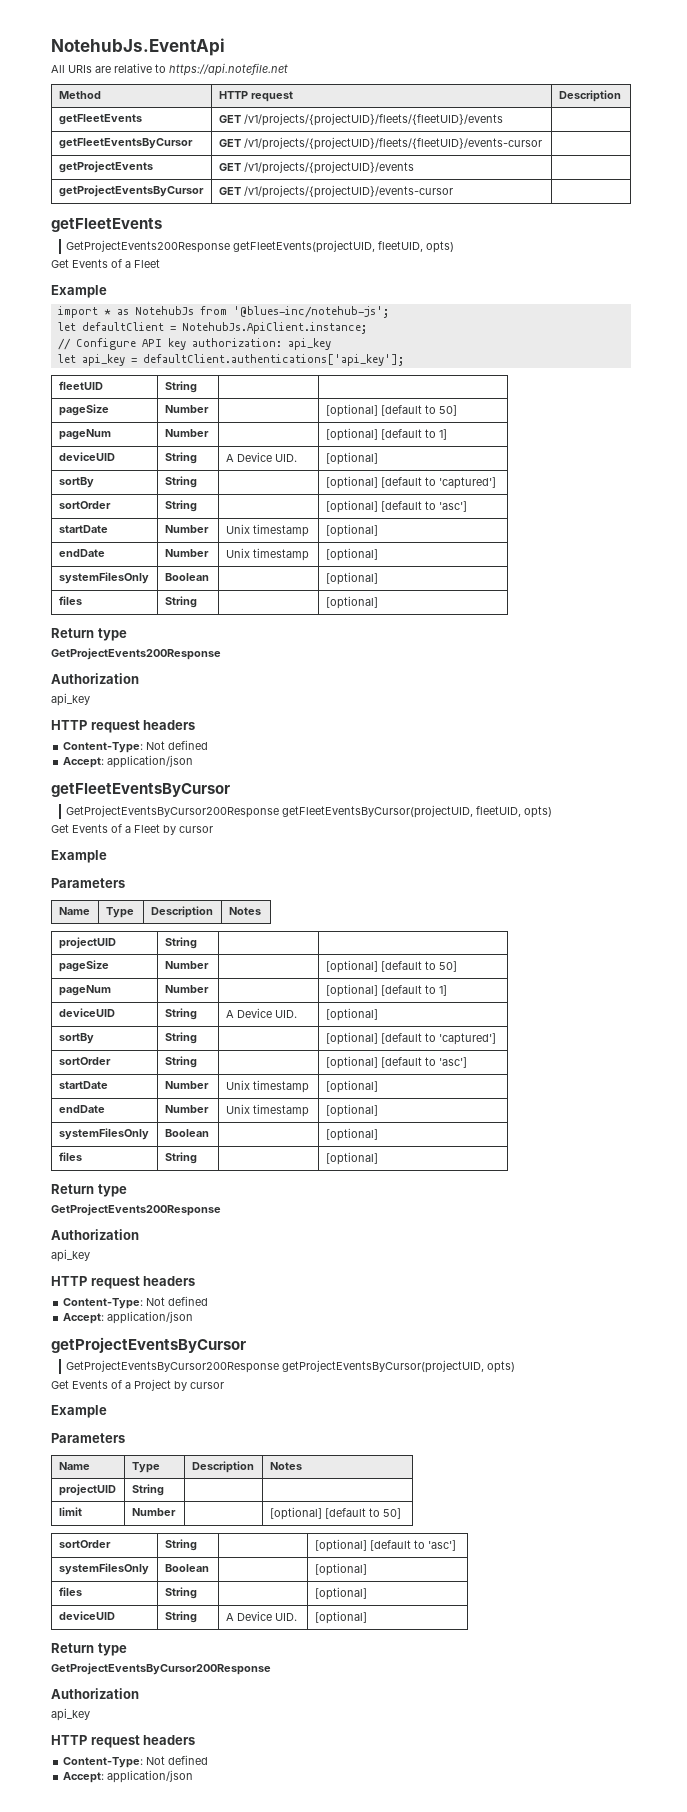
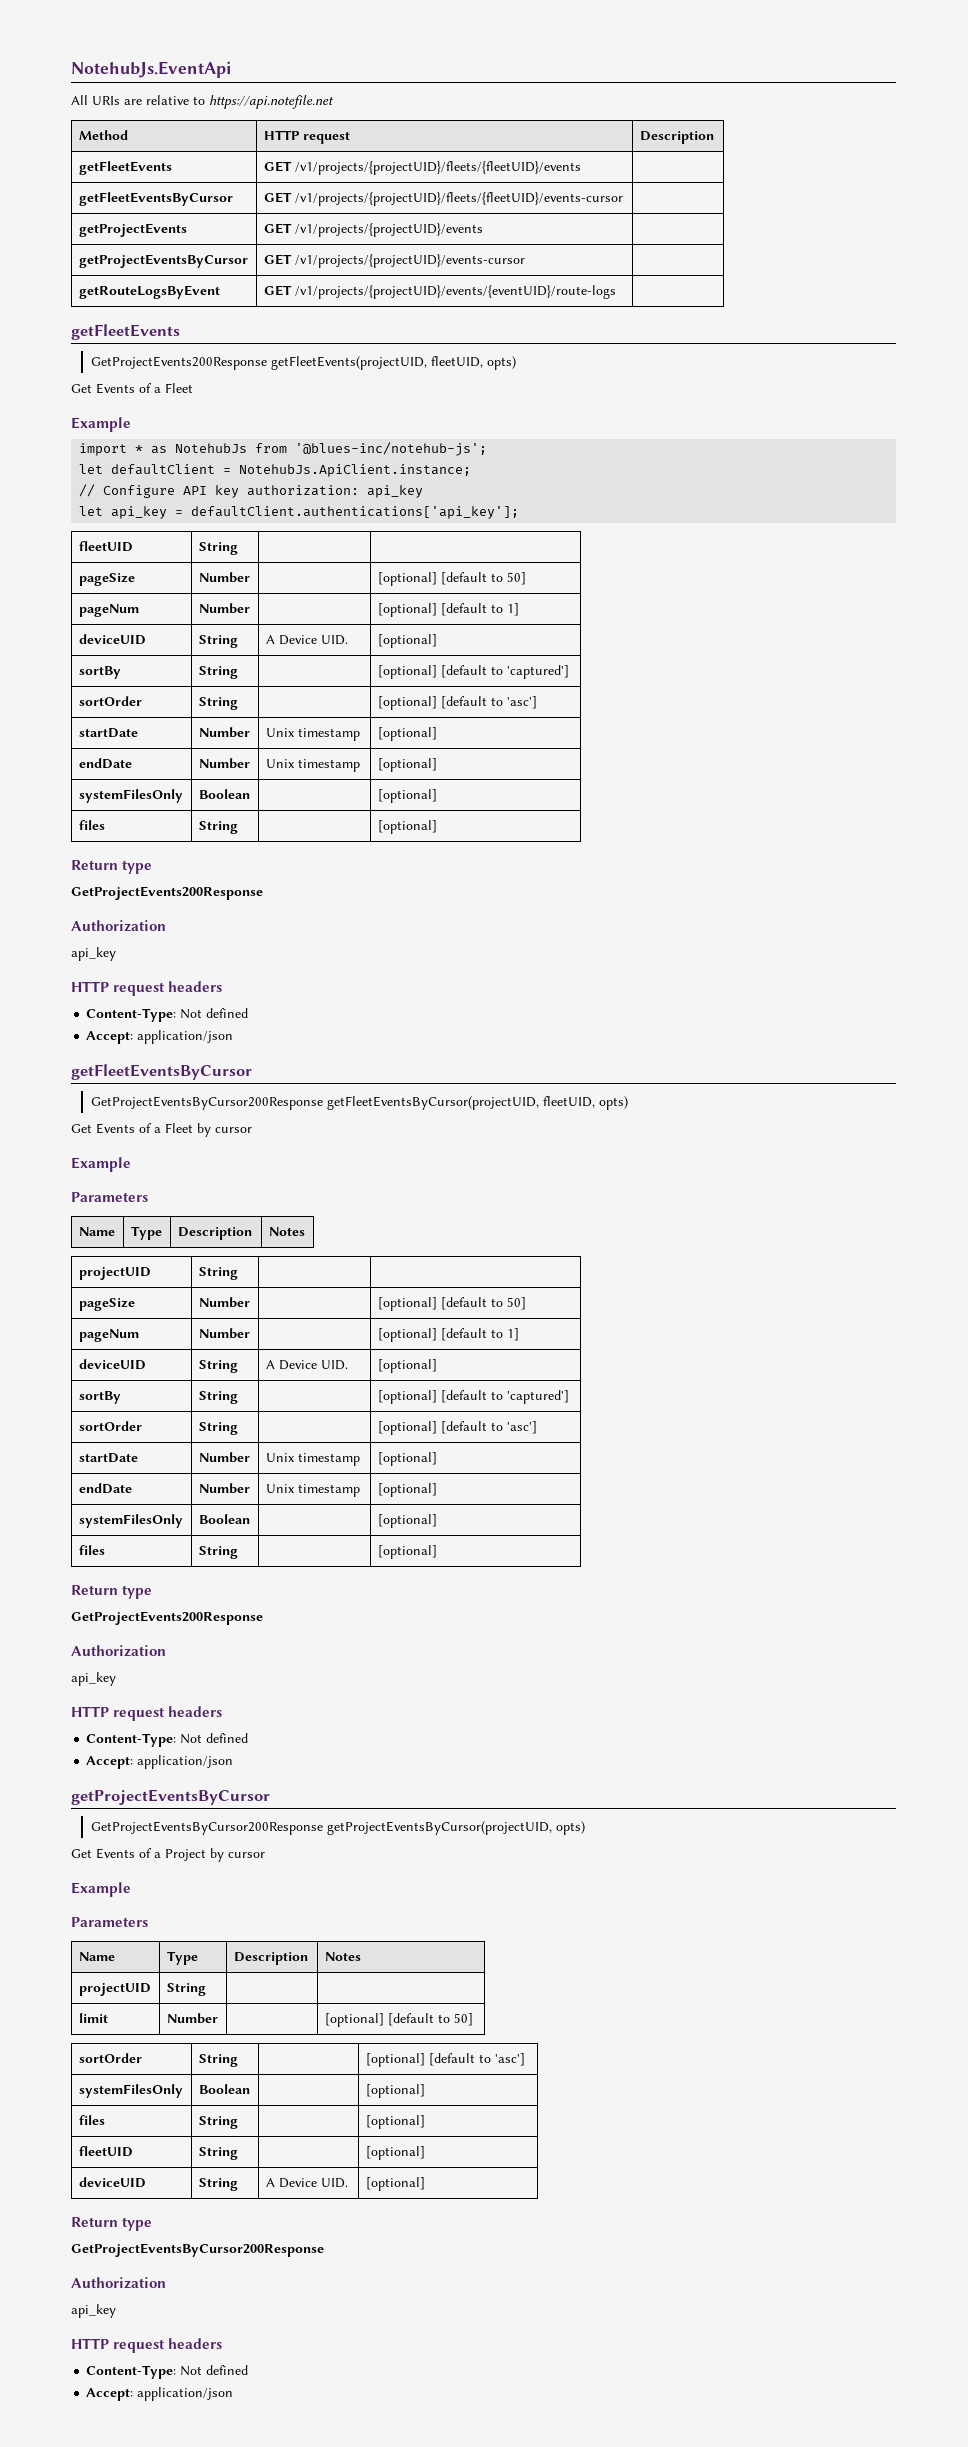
(453, 191) none -> [78,285,220,299] [263,285,616,299] // getRouteLogsByEvent | GET /v1/projects/{projectUID}/events/{eventUID}/route-logs |
(367, 1593) none -> [78,2146,133,2157] [198,2147,238,2160] [365,2146,425,2160] // fleetUID | String | | [optional]

